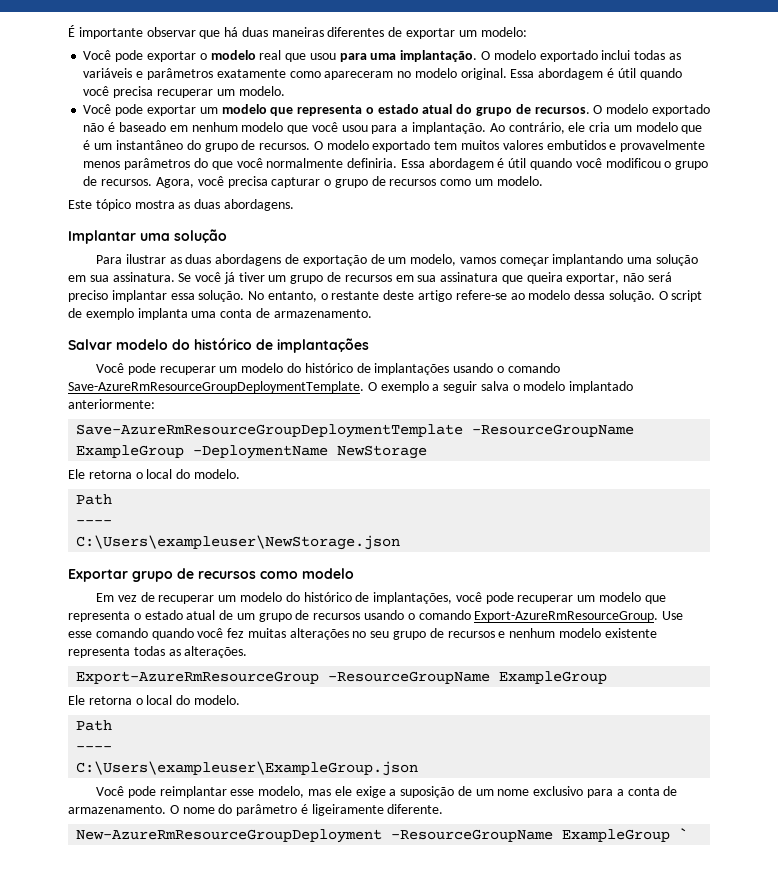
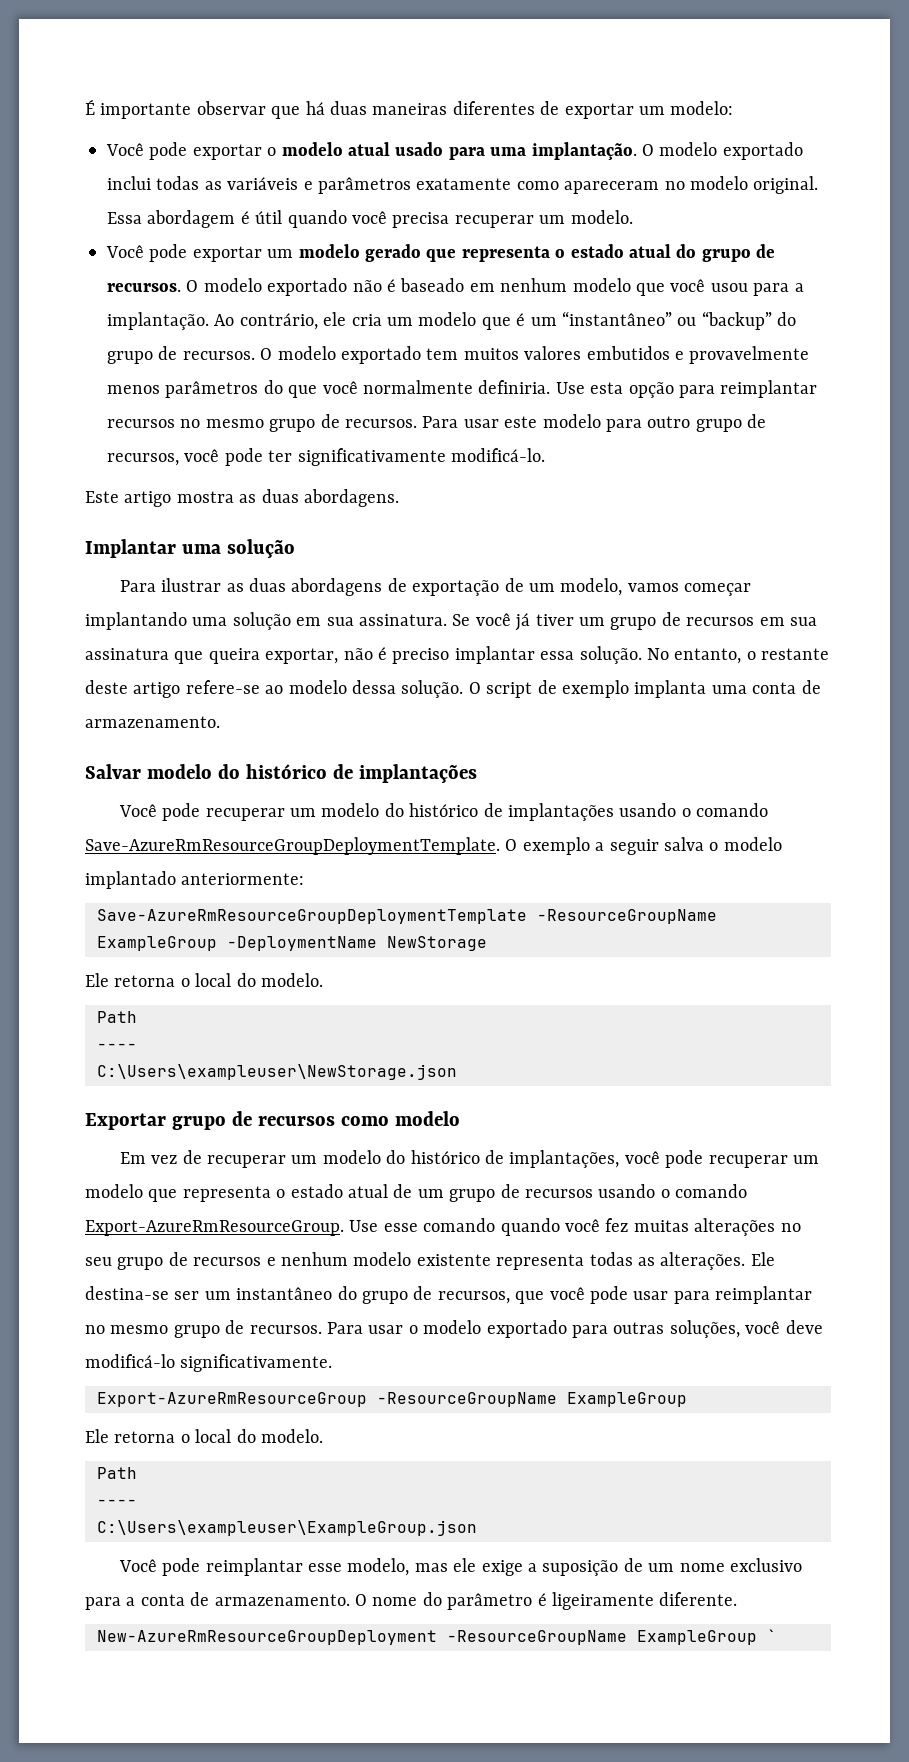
[259,50,336,62] real que usou -> [348,142,444,156] atual usado
(267, 109) none -> [365,244,421,262] gerado
[115,140,183,150] instantâneo -> [561,311,772,330] “instantâneo” ou “backup”
[400,158,709,170] [83,176,543,188] Essa abordagem é útil quando você modificou o grupo de recursos. Agora, você precisa capturar o grupo de recursos como um modelo. -> [555,380,818,398] [107,414,767,432] [107,448,545,466] Use esta opção para reimplantar recursos no mesmo grupo de recursos. Para usar este modelo para outro grupo de recursos, você pode ter significativamente modificá-lo.
[95,199,131,211] tópico -> [124,491,172,507] artigo
[648,272,673,282] será -> [378,647,387,660] é
(248, 652) none -> [750,1252,775,1266] [85,1286,813,1304] [85,1320,823,1338] [85,1354,333,1372] Ele destina-se ser um instantâneo do grupo de recursos, que você pode usar para reimplantar no mesmo grupo de recursos. Para usar o modelo exportado para outras soluções, você deve modificá-lo significativamente.

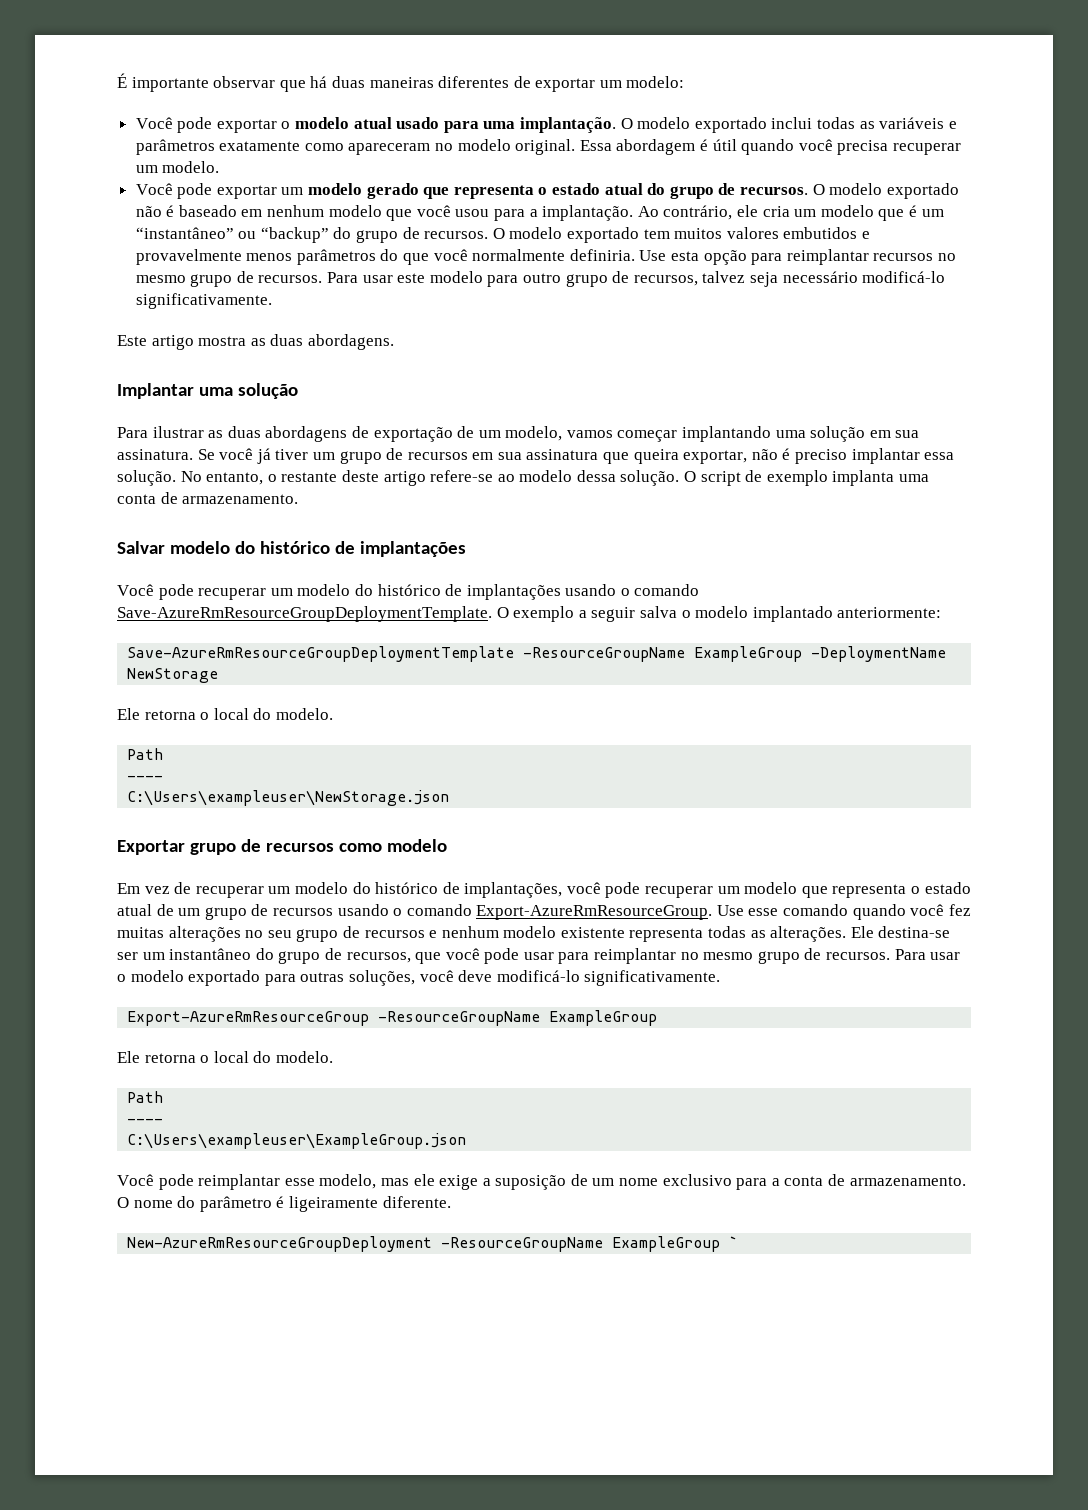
[184,448,545,466] você pode ter significativamente modificá-lo. -> [702,271,946,287] [135,293,272,309] talvez seja necessário modificá-lo significativamente.

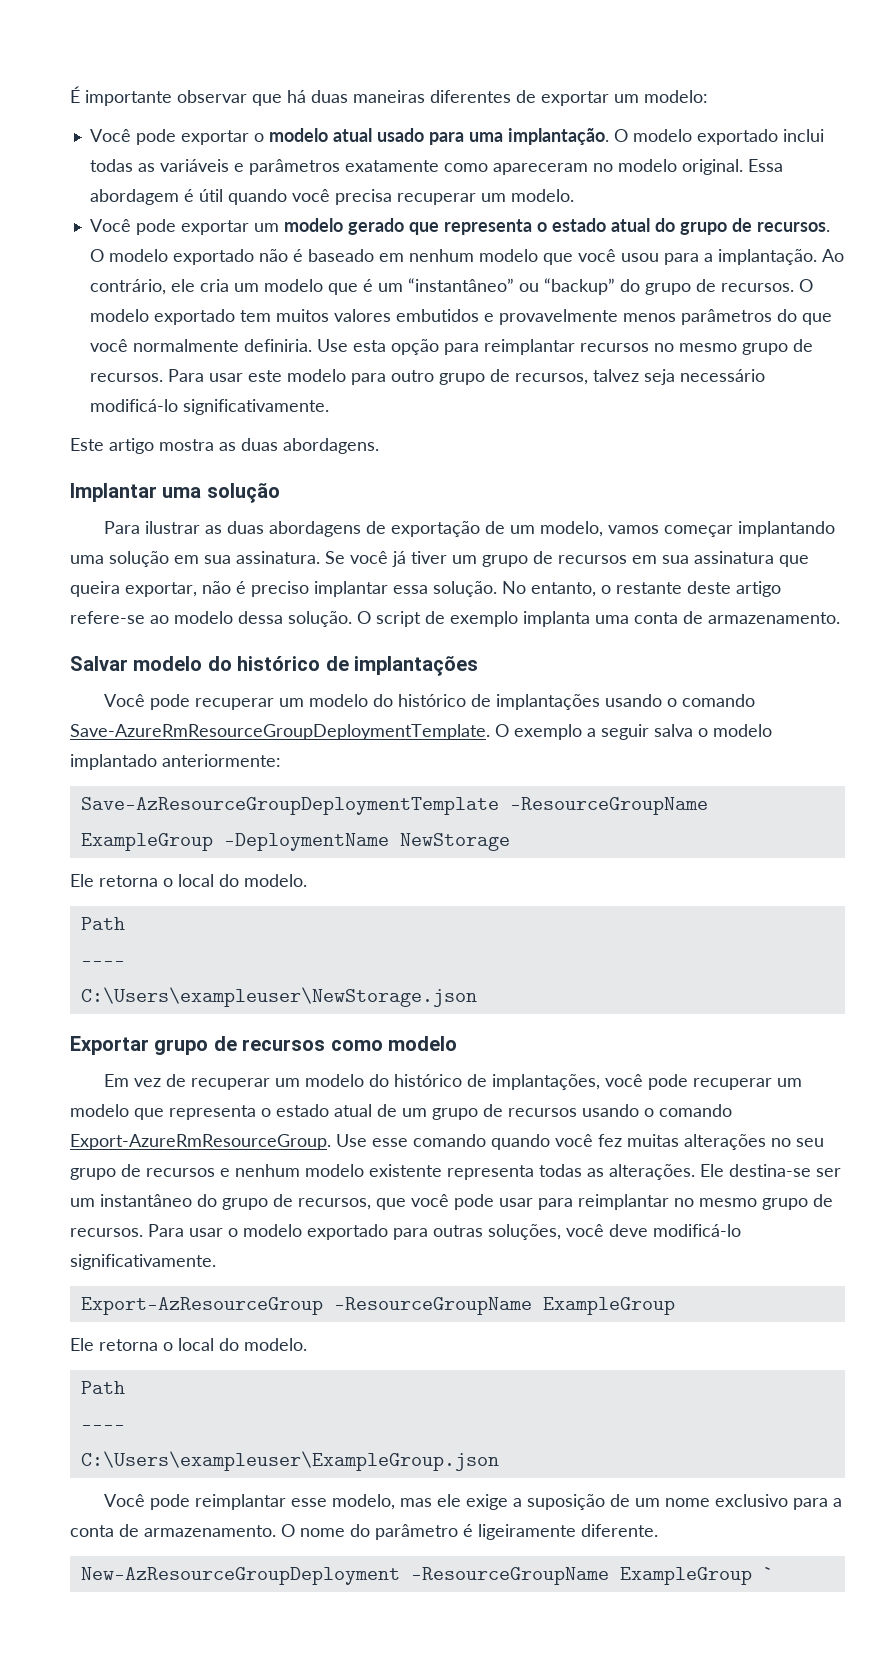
[127,646,515,662] Save-AzureRmResourceGroupDeploymentTemplate -> [80,797,499,815] Save-AzResourceGroupDeploymentTemplate
[127,1011,370,1026] Export-AzureRmResourceGroup -> [80,1297,323,1315] Export-AzResourceGroup
[127,1236,433,1252] New-AzureRmResourceGroupDeployment -> [80,1567,400,1585] New-AzResourceGroupDeployment

